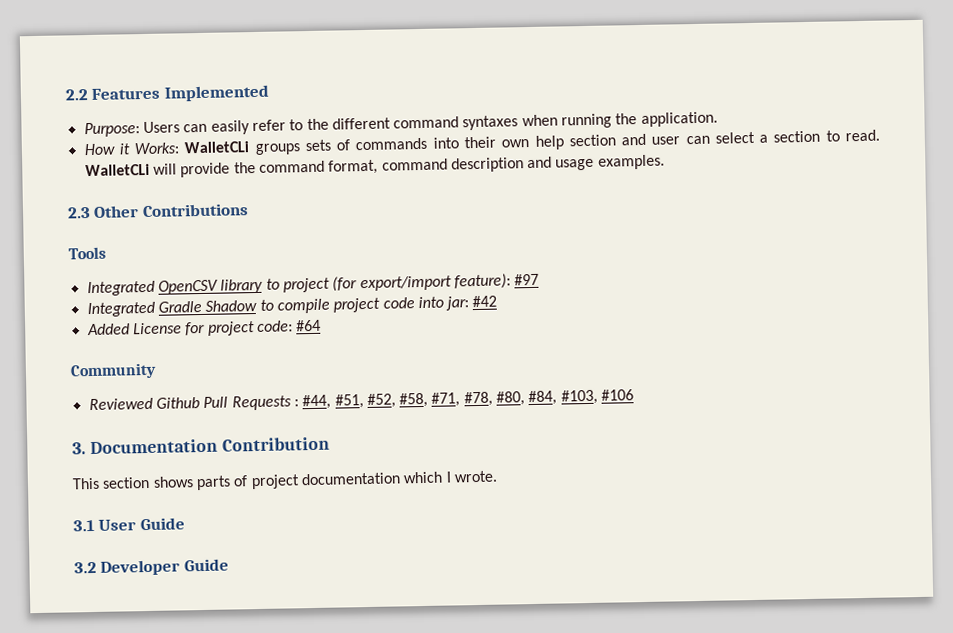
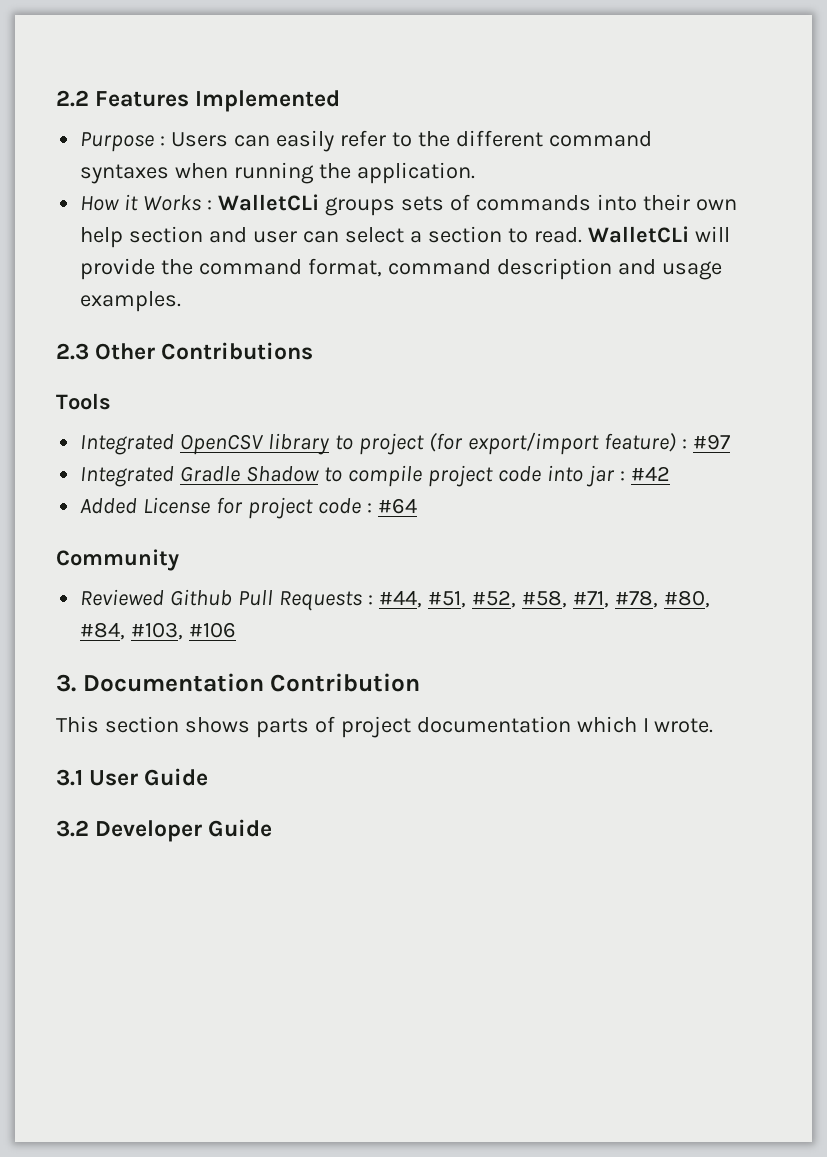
[83,122,140,138] Purpose: -> [80,132,166,152] Purpose :
[134,142,180,155] Works: -> [143,195,213,211] Works :
[453,273,511,290] feature): -> [603,432,687,452] feature) :
[445,296,470,311] jar: -> [585,465,625,487] jar :
[256,320,293,333] code: -> [317,498,372,514] code :

